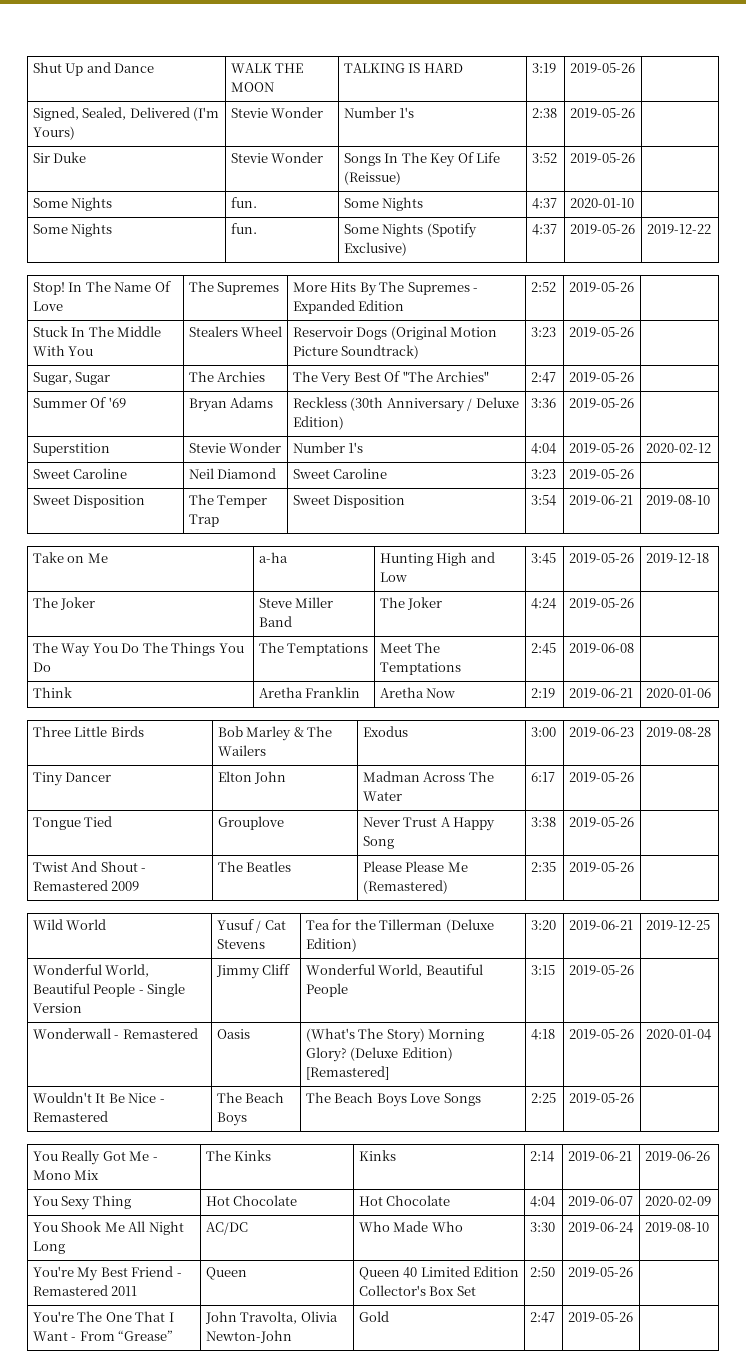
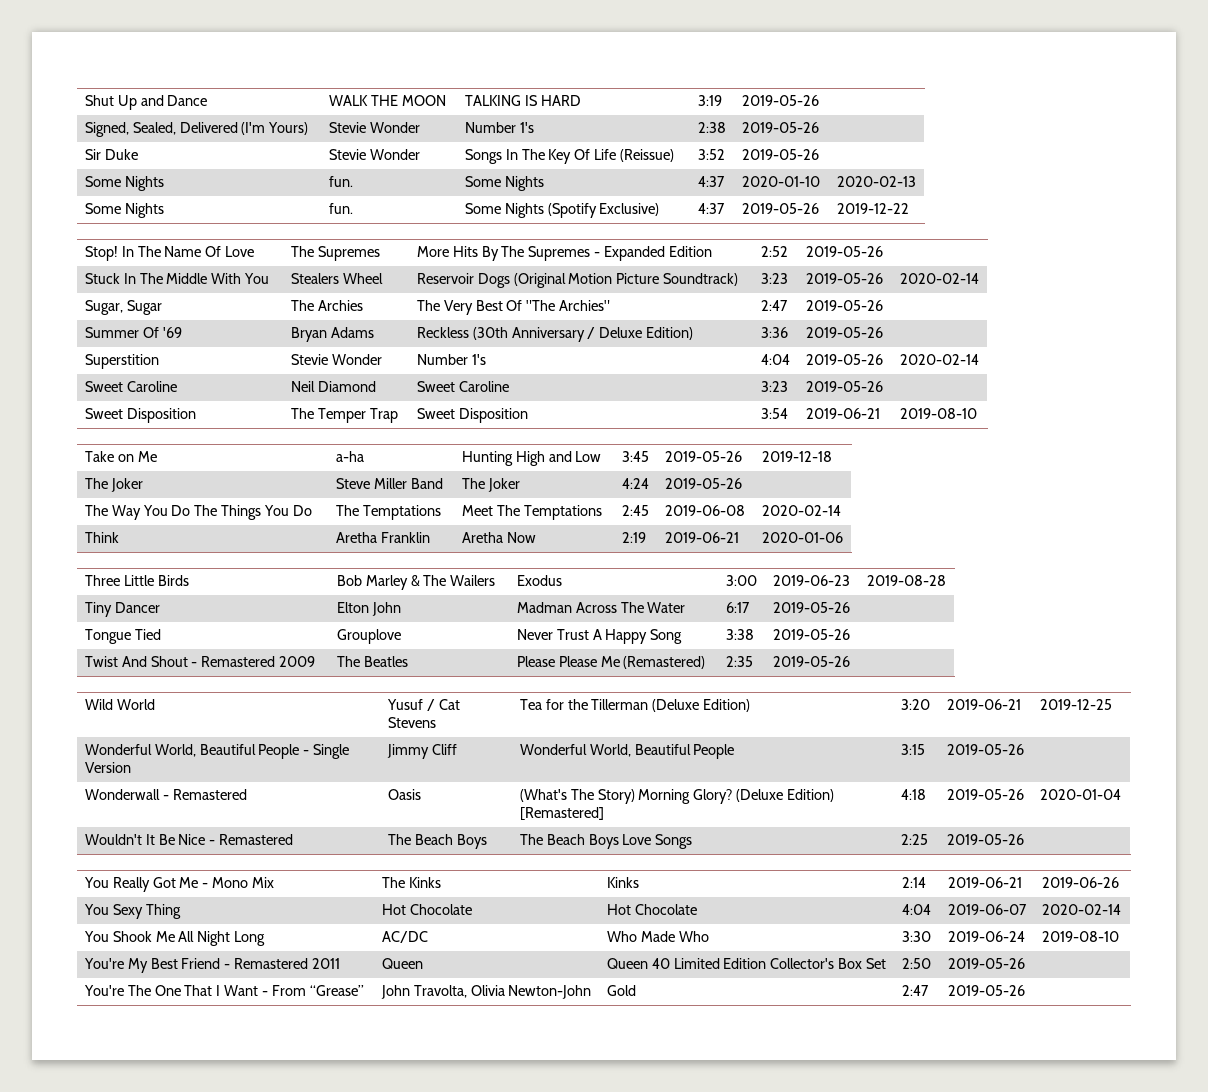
(634, 203) none -> [836,176,916,187] 2020-02-13
(634, 332) none -> [899,273,979,284] 2020-02-14
[645,443,711,453] 2020-02-12 -> [899,354,979,365] 2020-02-14
(634, 648) none -> [761,505,841,516] 2020-02-14
[644,1196,711,1206] 2020-02-09 -> [1041,904,1121,915] 2020-02-14

